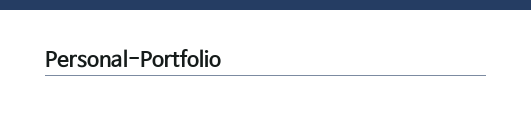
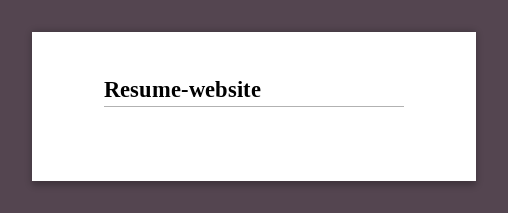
[45,49,221,68] Personal-Portfolio -> [104,81,261,97] Resume-website

